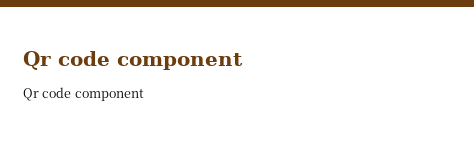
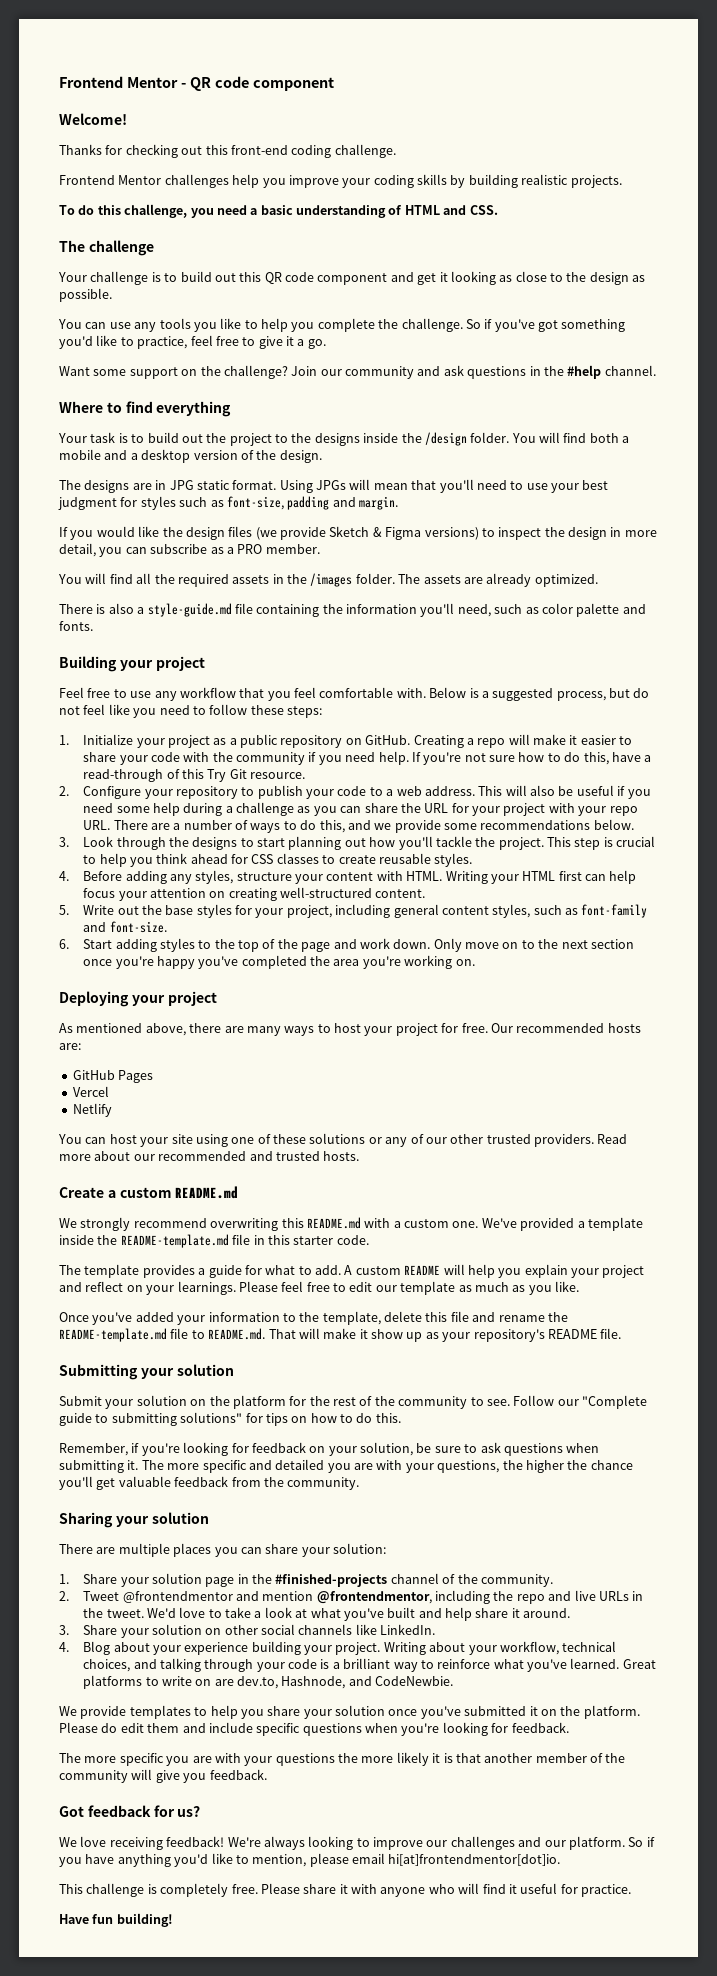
[23,51,243,70] [23,87,144,101] Qr code component // Qr code component -> [59,76,334,91] [59,113,127,125] [59,144,396,158] [59,174,622,188] [59,204,498,218] [59,240,154,256] [58,271,646,285] [59,288,112,302] [58,318,626,332] [59,335,326,349] [59,365,656,379] [59,401,232,417] [58,432,630,446] [59,449,322,463] [59,479,609,493] [58,496,398,510] [59,526,657,540] [59,543,320,557] [58,573,598,587] [59,603,646,617] [59,621,93,631] [59,656,205,672] [59,687,650,701] [59,704,322,718] [59,734,633,748] [83,751,652,765] [83,769,306,782] [59,785,651,799] [83,802,638,816] [83,819,634,833] [59,836,656,850] [83,853,473,867] [59,870,637,884] [83,887,426,901] [59,904,648,918] [83,921,167,933] [59,938,634,952] [83,955,475,969] [59,991,217,1007] [59,1023,641,1036] [59,1043,81,1050] [72,1070,154,1083] [72,1086,109,1097] [72,1103,112,1117] [58,1133,628,1147] [59,1151,360,1161] [59,1186,239,1199] [59,1217,643,1231] [59,1234,369,1248] [59,1264,645,1278] [59,1281,579,1295] [59,1311,568,1325] [59,1328,622,1342] [59,1364,234,1380] [59,1395,647,1409] [59,1412,401,1426] [59,1442,600,1456] [59,1459,633,1473] [59,1476,360,1490] [59,1512,209,1528] [59,1543,386,1557] [59,1573,553,1587] [59,1590,644,1604] [83,1607,571,1621] [59,1624,436,1638] [59,1641,617,1655] [83,1658,656,1672] [83,1675,454,1689] [59,1705,640,1719] [59,1722,569,1736] [59,1752,626,1766] [59,1769,267,1783] [59,1805,201,1817] [59,1836,655,1850] [59,1853,561,1867] [59,1883,631,1897] [59,1913,173,1927] Frontend Mentor - QR code component // Welcome! // Thanks for checking out this front-end coding challenge. // Frontend Mentor challenges help you improve your coding skills by building realistic projects. // To do this challenge, you need a basic understanding of HTML and CSS. // The challenge // Your challenge is to build out this QR code component and get it looking as close to the design as possible. // You can use any tools you like to help you complete the challenge. So if you've got something you'd like to practice, feel free to give it a go. // Want some support on the challenge? Join our community and ask questions in the #help channel. // Where to find everything // Your task is to build out the project to the designs inside the /design folder. You will find both a mobile and a desktop version of the design. // The designs are in JPG static format. Using JPGs will mean that you'll need to use your best judgment for styles such as font-size, padding and margin. // If you would like the design files (we provide Sketch & Figma versions) to inspect the design in more detail, you can subscribe as a PRO member. // You will find all the required assets in the /images folder. The assets are already optimized. // There is also a style-guide.md file containing the information you'll need, such as color palette and fonts. // Building your project // Feel free to use any workflow that you feel comfortable with. Below is a suggested process, but do not feel like you need to follow these steps: // 1. Initialize your project as a public repository on GitHub. Creating a repo will make it easier to share your code with the community if you need help. If you're not sure how to do this, have a read-through of this Try Git resource. // 2. Configure your repository to publish your code to a web address. This will also be useful if you need some help during a challenge as you can share the URL for your project with your repo URL. There are a number of ways to do this, and we provide some recommendations below. // 3. Look through the designs to start planning out how you'll tackle the project. This step is crucial to help you think ahead for CSS classes to create reusable styles. // 4. Before adding any styles, structure your content with HTML. Writing your HTML first can help focus your attention on creating well-structured content. // 5. Write out the base styles for your project, including general content styles, such as font-family and font-size. // 6. Start adding styles to the top of the page and work down. Only move on to the next section once you're happy you've completed the area you're working on. // Deploying your project // As mentioned above, there are many ways to host your project for free. Our recommended hosts are: // GitHub Pages // Vercel // Netlify // You can host your site using one of these solutions or any of our other trusted providers. Read more about our recommended and trusted hosts. // Create a custom README.md // We strongly recommend overwriting this README.md with a custom one. We've provided a template inside the README-template.md file in this starter code. // The template provides a guide for what to add. A custom README will help you explain your project and reflect on your learnings. Please feel free to edit our template as much as you like. // Once you've added your information to the template, delete this file and rename the README-template.md file to README.md. That will make it show up as your repository's README file. // Submitting your solution // Submit your solution on the platform for the rest of the community to see. Follow our "Complete guide to submitting solutions" for tips on how to do this. // Remember, if you're looking for feedback on your solution, be sure to ask questions when submitting it. The more specific and detailed you are with your questions, the higher the chance you'll get valuable feedback from the community. // Sharing your solution // There are multiple places you can share your solution: // 1. Share your solution page in the #finished-projects channel of the community. // 2. Tweet @frontendmentor and mention @frontendmentor, including the repo and live URLs in the tweet. We'd love to take a look at what you've built and help share it around. // 3. Share your solution on other social channels like LinkedIn. // 4. Blog about your experience building your project. Writing about your workflow, technical choices, and talking through your code is a brilliant way to reinforce what you've learned. Great platforms to write on are dev.to, Hashnode, and CodeNewbie. // We provide templates to help you share your solution once you've submitted it on the platform. Please do edit them and include specific questions when you're looking for feedback. // The more specific you are with your questions the more likely it is that another member of the community will give you feedback. // Got feedback for us? // We love receiving feedback! We're always looking to improve our challenges and our platform. So if you have anything you'd like to mention, please email hi[at]frontendmentor[dot]io. // This challenge is completely free. Please share it with anyone who will find it useful for practice. // Have fun building!

